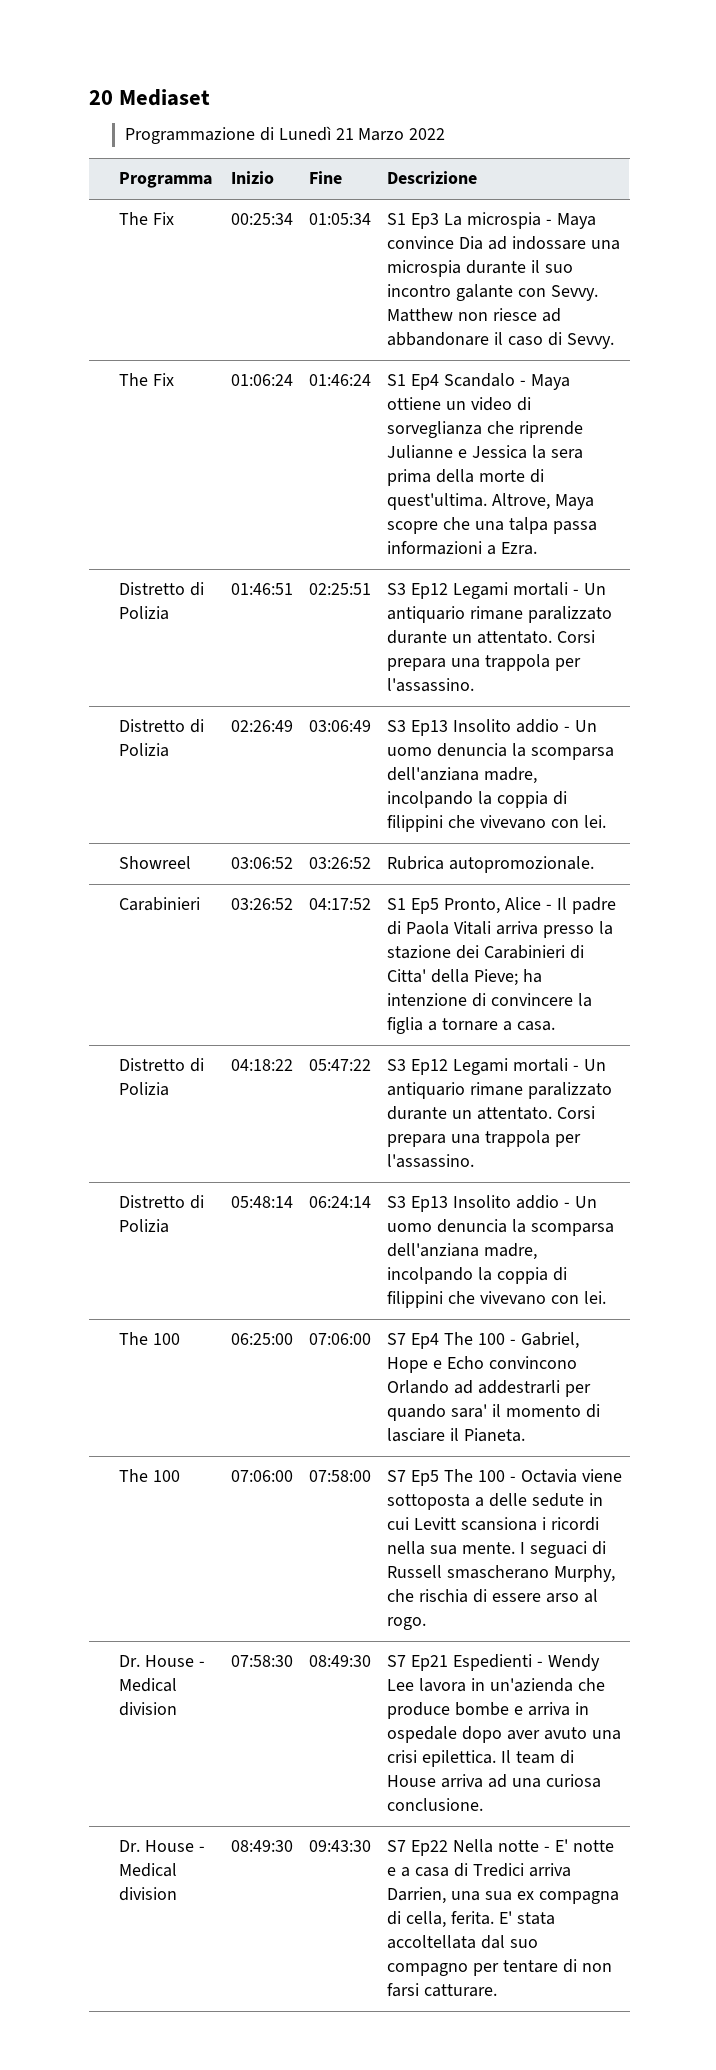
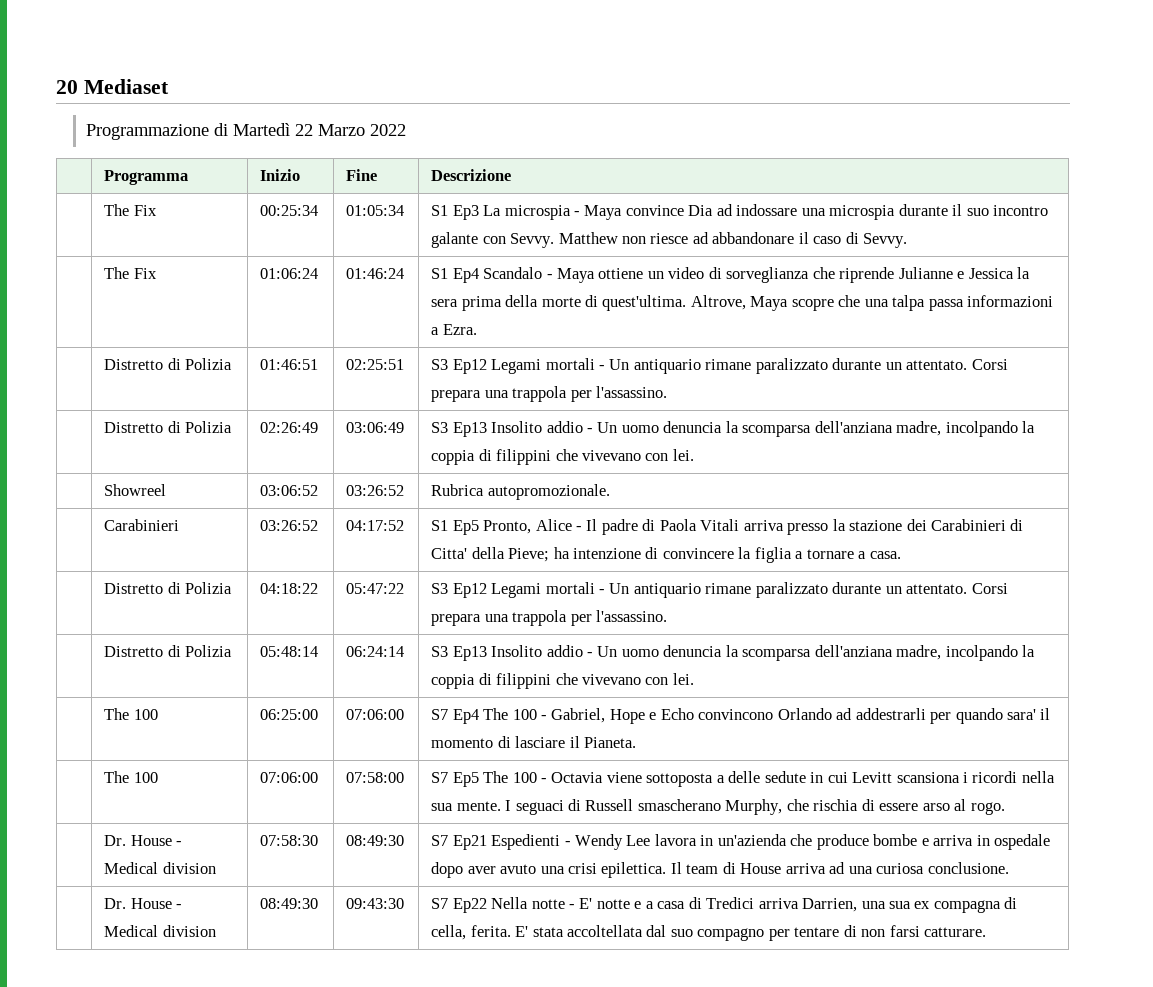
[278,126,354,141] Lunedì 21 -> [232,123,313,136] Martedì 22

